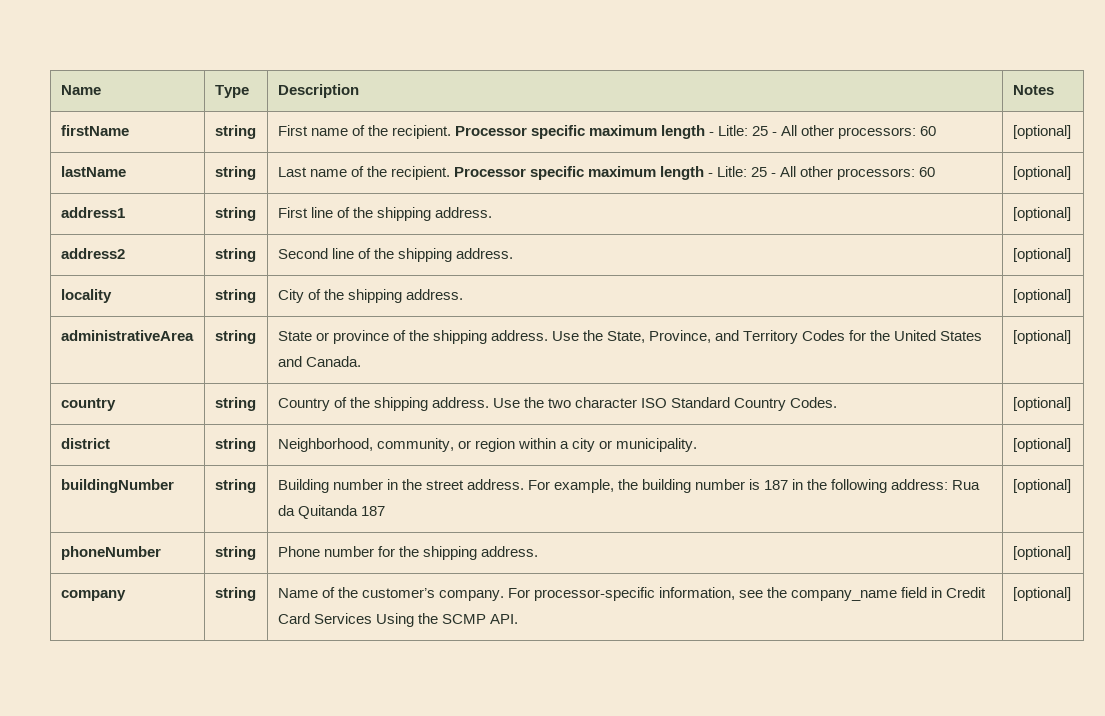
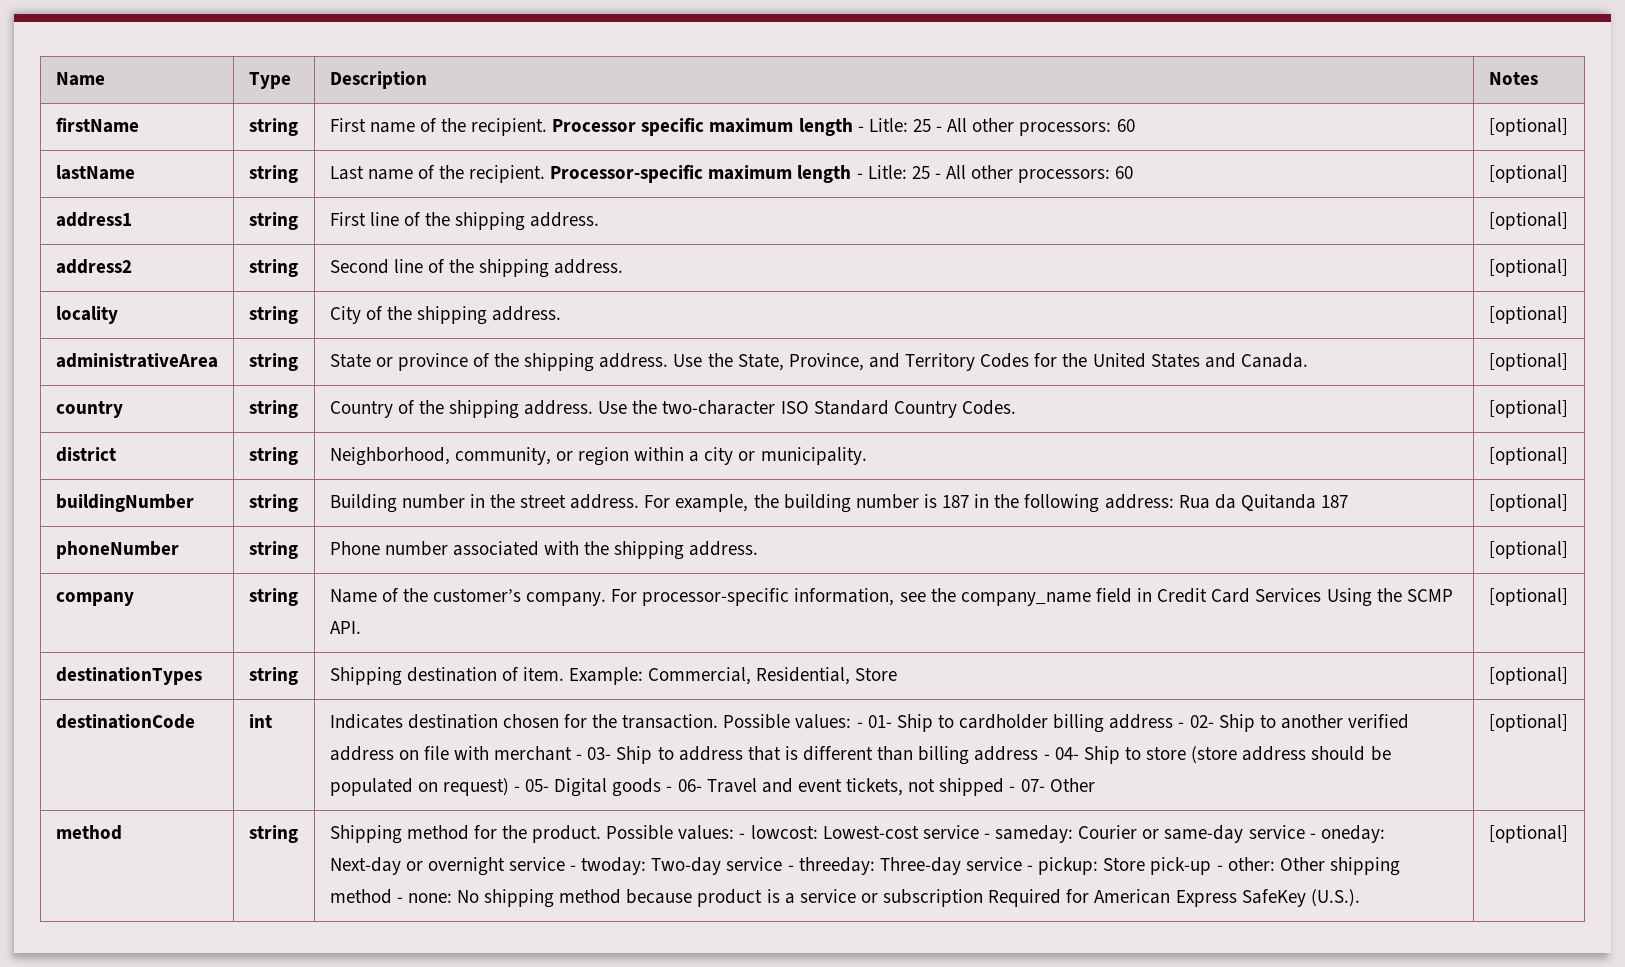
[453,166,584,180] Processor specific -> [550,164,704,183] Processor-specific
[547,397,638,408] two character -> [662,400,776,415] two-character
[377,546,395,557] for -> [452,541,579,556] associated with
(1071, 594) none -> [55,667,202,685] [248,667,298,685] [329,667,898,686] [1488,667,1568,685] [55,714,195,729] [248,714,272,728] [329,714,1410,733] [329,746,1391,765] [329,778,1095,797] [1488,714,1568,732] [55,825,122,840] [248,825,298,843] [329,825,1385,844] [329,857,1400,876] [329,889,1360,908] [1488,825,1568,843] // destinationTypes | string | Shipping destination of item. Example: Commercial, Residential, Store | [optional] // destinationCode | int | Indicates destination chosen for the transaction. Possible values: - 01- Ship to cardholder billing address - 02- Ship to another verified address on file with merchant - 03- Ship to address that is different than billing address - 04- Ship to store (store address should be populated on request) - 05- Digital goods - 06- Travel and event tickets, not shipped - 07- Other | [optional] // method | string | Shipping method for the product. Possible values: - lowcost: Lowest-cost service - sameday: Courier or same-day service - oneday: Next-day or overnight service - twoday: Two-day service - threeday: Three-day service - pickup: Store pick-up - other: Other shipping method - none: No shipping method because product is a service or subscription Required for American Express SafeKey (U.S.). | [optional]

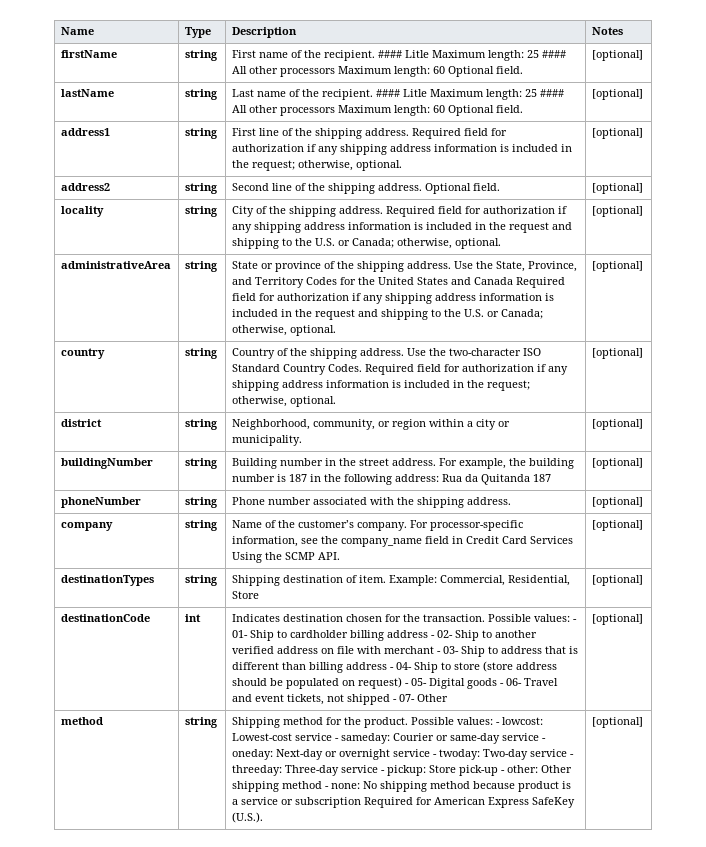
[552,117,1135,136] Processor specific maximum length - Litle: 25 - All other processors: 60 -> [377,50,566,61] [231,66,523,77] #### Litle Maximum length: 25 #### All other processors Maximum length: 60 Optional field.
[550,164,1134,183] Processor-specific maximum length - Litle: 25 - All other processors: 60 -> [375,89,564,100] [231,105,523,116] #### Litle Maximum length: 25 #### All other processors Maximum length: 60 Optional field.
(600, 219) none -> [411,128,507,139] [231,144,572,155] [231,160,402,171] Required field for authorization if any shipping address information is included in the request; otherwise, optional.
(624, 266) none -> [424,183,500,194] Optional field.
(562, 313) none -> [385,206,567,217] [231,222,572,233] [231,238,501,249] Required field for authorization if any shipping address information is included in the request and shipping to the U.S. or Canada; otherwise, optional.
[1240,353,1308,368] Canada. -> [473,277,565,288] [231,293,554,304] [231,309,543,320] [231,325,336,336] Canada Required field for authorization if any shipping address information is included in the request and shipping to the U.S. or Canada; otherwise, optional.
(1016, 407) none -> [364,364,568,375] [231,380,530,391] [231,396,336,407] Required field for authorization if any shipping address information is included in the request; otherwise, optional.

